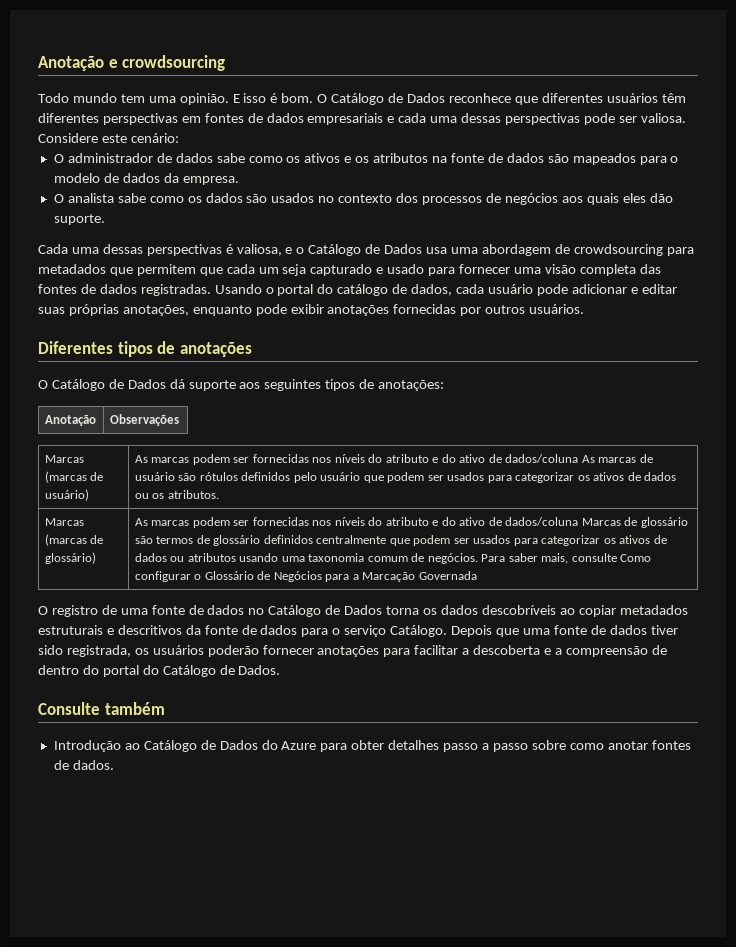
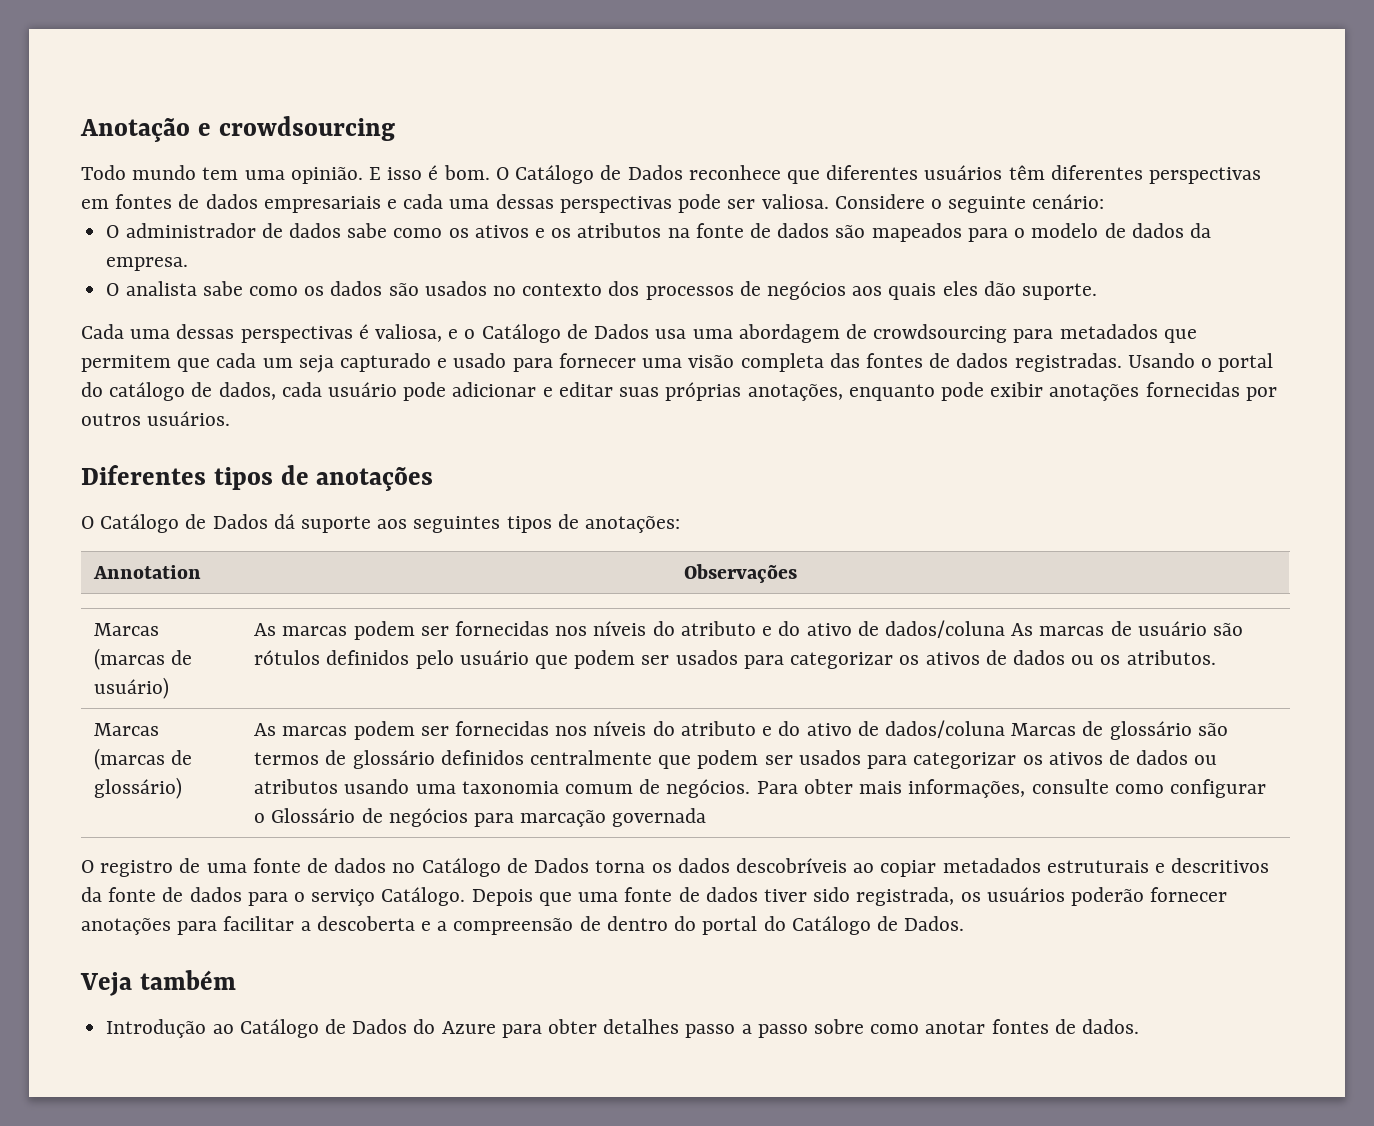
[101,134,127,143] este -> [930,196,1027,213] o seguinte
[44,415,96,426] Anotação -> [93,565,202,579] Annotation
[508,553,652,564] [134,571,477,582] saber mais, consulte Como configurar o Glossário de Negócios para a Marcação Governada -> [803,779,1266,798] [254,808,707,827] obter mais informações, consulte como configurar o Glossário de negócios para marcação governada
[38,702,100,715] Consulte -> [80,972,132,996] Veja

